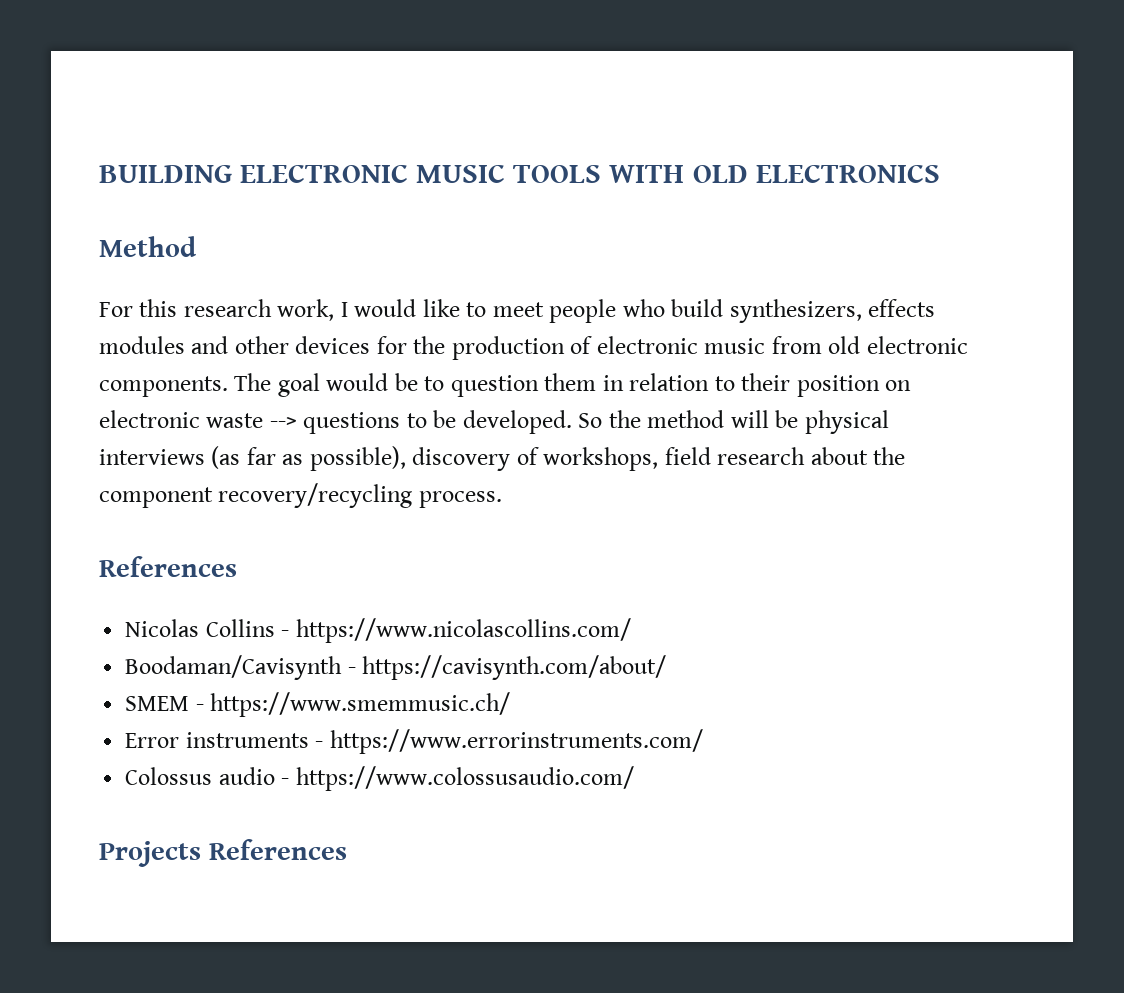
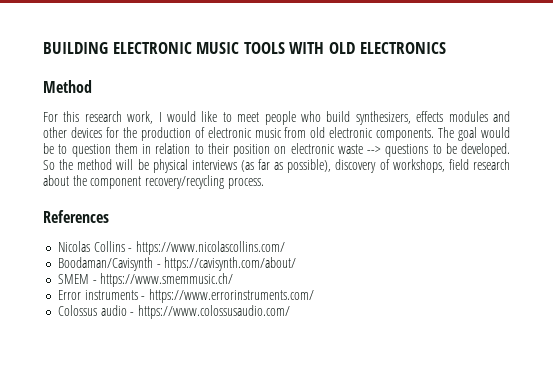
[99,839,347,867] // Projects References -> (290, 312) none

